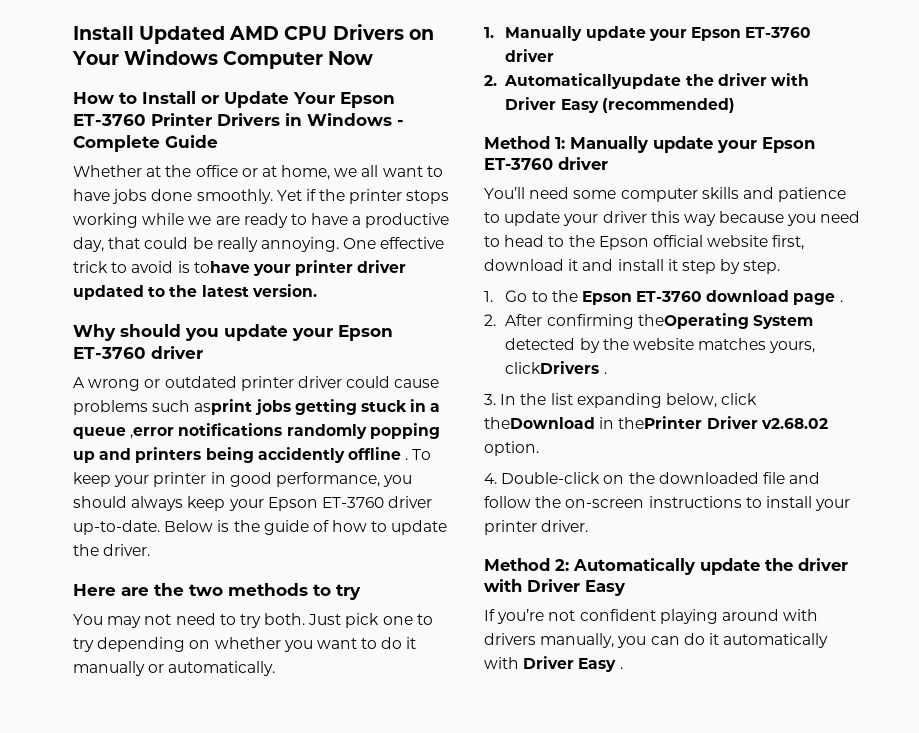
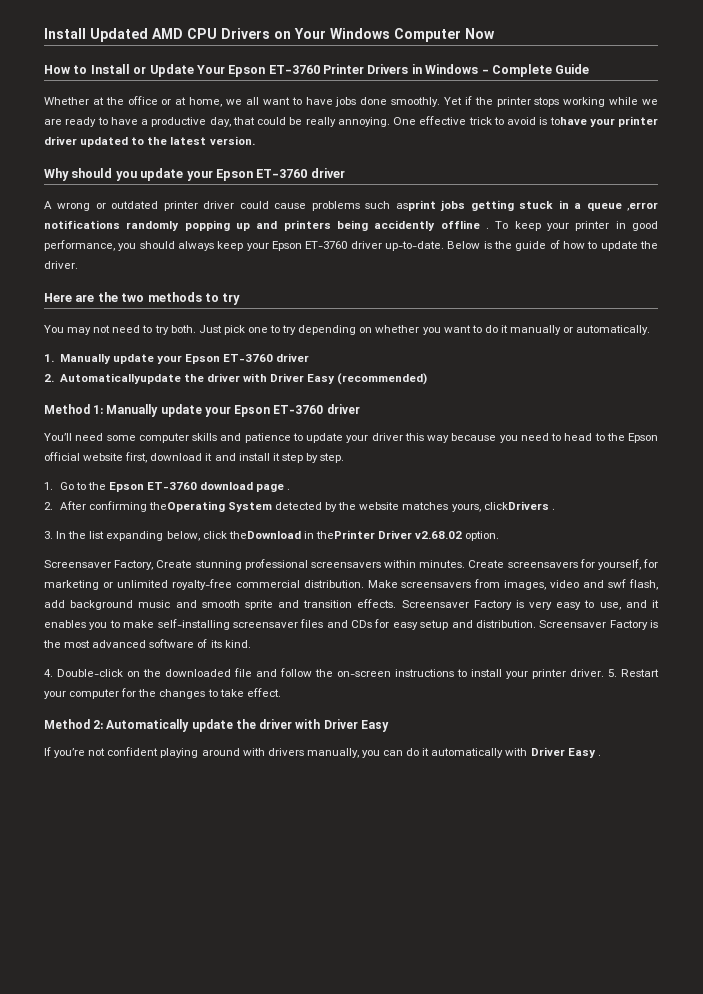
(539, 448) none -> [44,559,658,570] [44,579,658,590] [44,599,659,610] [44,619,658,630] [43,639,251,648] // Screensaver Factory, Create stunning professional screensavers within minutes. Create screensavers for yourself, for marketing or unlimited royalty-free commercial distribution. Make screensavers from images, video and swf flash, add background music and smooth sprite and transition effects. Screensaver Factory is very easy to use, and it enables you to make self-installing screensaver files and CDs for easy setup and distribution. Screensaver Factory is the most advanced software of its kind.
(589, 526) none -> [608,669,659,677] [44,688,281,699] 5. Restart your computer for the changes to take effect.

